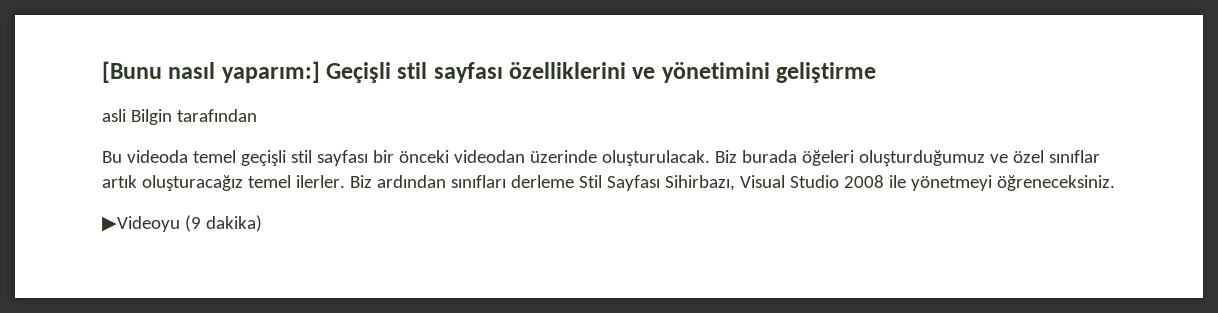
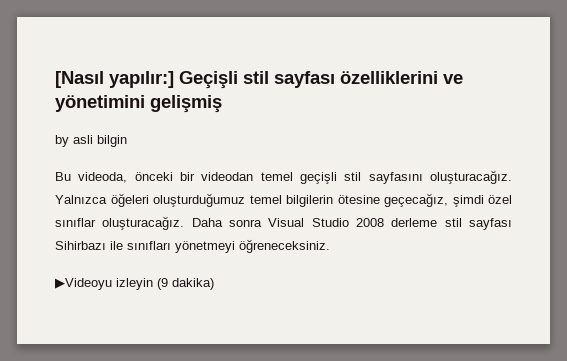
[102,61,320,83] [Bunu nasıl yaparım:] -> [55,71,174,88] [Nasıl yapılır:]
[776,62,877,83] [102,109,257,125] [102,150,1100,166] [102,175,906,191] geliştirme // asli Bilgin tarafından // Bu videoda temel geçişli stil sayfası bir önceki videodan üzerinde oluşturulacak. Biz burada öğeleri oluşturduğumuz ve özel sınıflar artık oluşturacağız temel ilerler. Biz ardından sınıfları derleme Stil Sayfası Sihirbazı, Visual Studio 2008 ile -> [150,95,222,113] [55,135,127,147] [55,170,512,184] [55,193,512,207] [55,216,512,230] [55,241,171,250] gelişmiş // by asli bilgin // Bu videoda, önceki bir videodan temel geçişli stil sayfasını oluşturacağız. Yalnızca öğeleri oluşturduğumuz temel bilgilerin ötesine geçecağız, şimdi özel sınıflar oluşturacağız. Daha sonra Visual Studio 2008 derleme stil sayfası Sihirbazı ile sınıfları
(180, 224) none -> [116,278,153,290] izleyin

